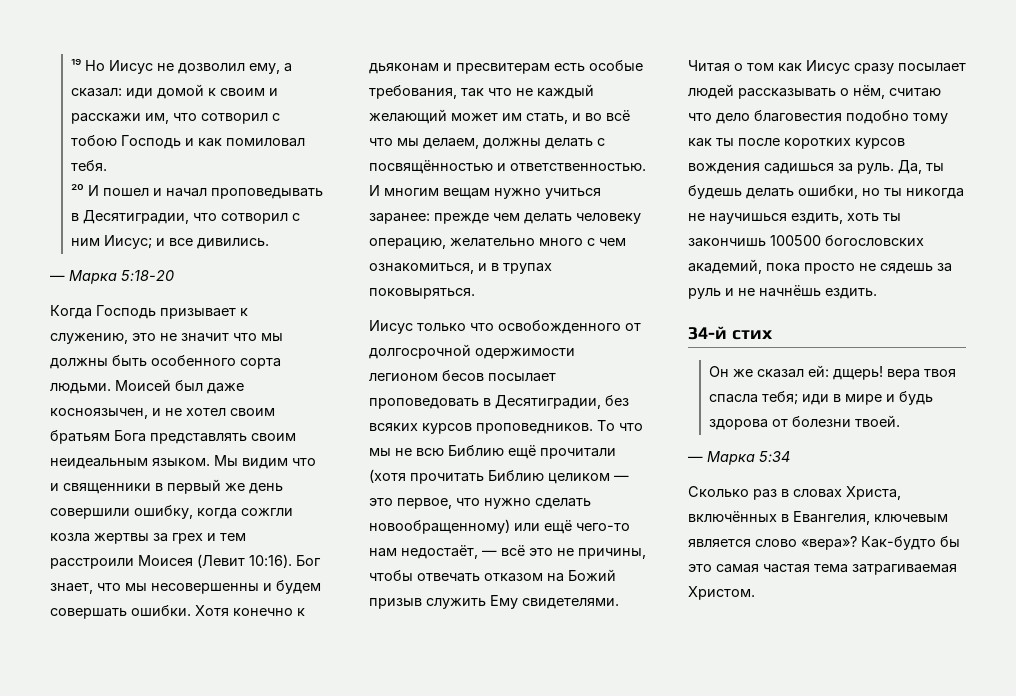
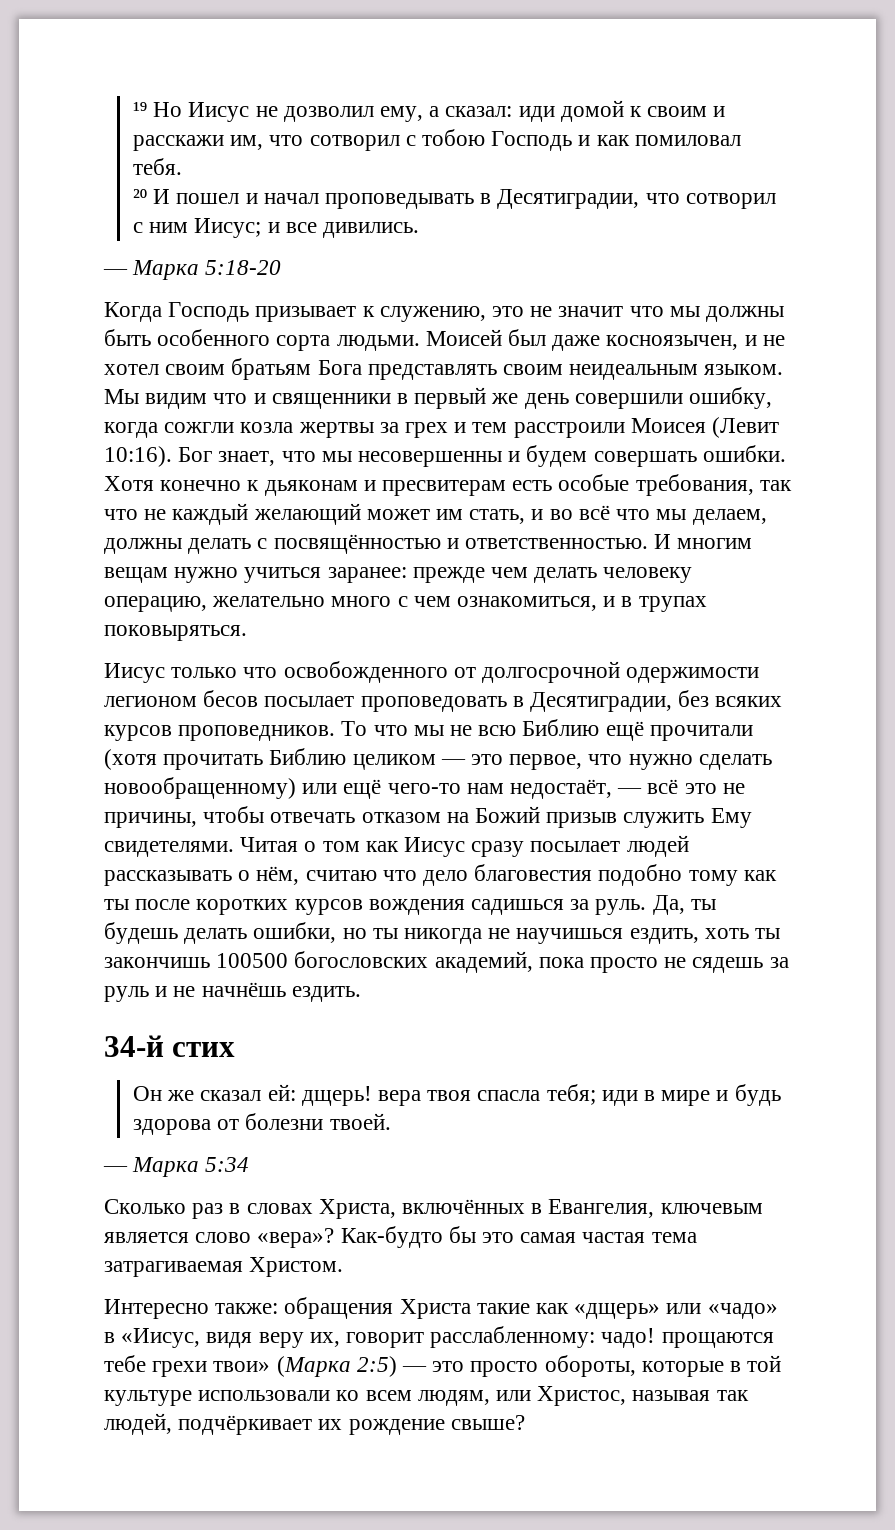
(755, 593) none -> [104,1297,778,1319] [104,1326,774,1348] [104,1355,782,1377] [104,1386,749,1406] [104,1413,525,1435] // Интересно также: обращения Христа такие как «дщерь» или «чадо» в «Иисус, видя веру их, говорит расслабленному: чадо! прощаются тебе грехи твои» (Марка 2:5) — это просто обороты, которые в той культуре использовали ко всем людям, или Христос, называя так людей, подчёркивает их рождение свыше?

